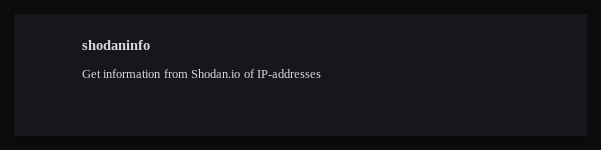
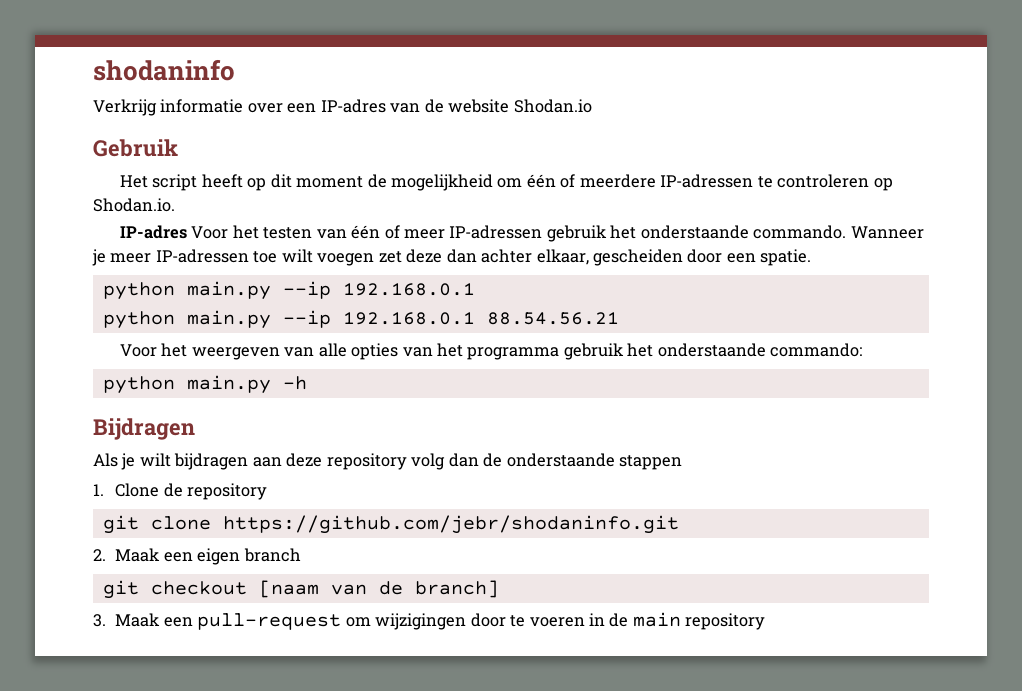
[82,69,321,78] Get information from Shodan.io of IP-addresses -> [93,99,592,116] [93,139,178,157] [119,174,893,191] [93,198,175,212] [119,225,924,242] [92,249,812,266] [102,281,475,300] [102,310,619,329] [119,343,863,360] [102,375,307,394] [93,418,195,440] [93,453,683,470] [93,483,268,500] [102,515,679,534] [93,548,301,565] [102,580,499,599] [93,612,766,630] Verkrijg informatie over een IP-adres van de website Shodan.io // Gebruik // Het script heeft op dit moment de mogelijkheid om één of meerdere IP-adressen te controleren op Shodan.io. // IP-adres Voor het testen van één of meer IP-adressen gebruik het onderstaande commando. Wanneer je meer IP-adressen toe wilt voegen zet deze dan achter elkaar, gescheiden door een spatie. // python main.py --ip 192.168.0.1 // python main.py --ip 192.168.0.1 88.54.56.21 // Voor het weergeven van alle opties van het programma gebruik het onderstaande commando: // python main.py -h // Bijdragen // Als je wilt bijdragen aan deze repository volg dan de onderstaande stappen // 1. Clone de repository // git clone https://github.com/jebr/shodaninfo.git // 2. Maak een eigen branch // git checkout [naam van de branch] // 3. Maak een pull-request om wijzigingen door te voeren in de main repository

